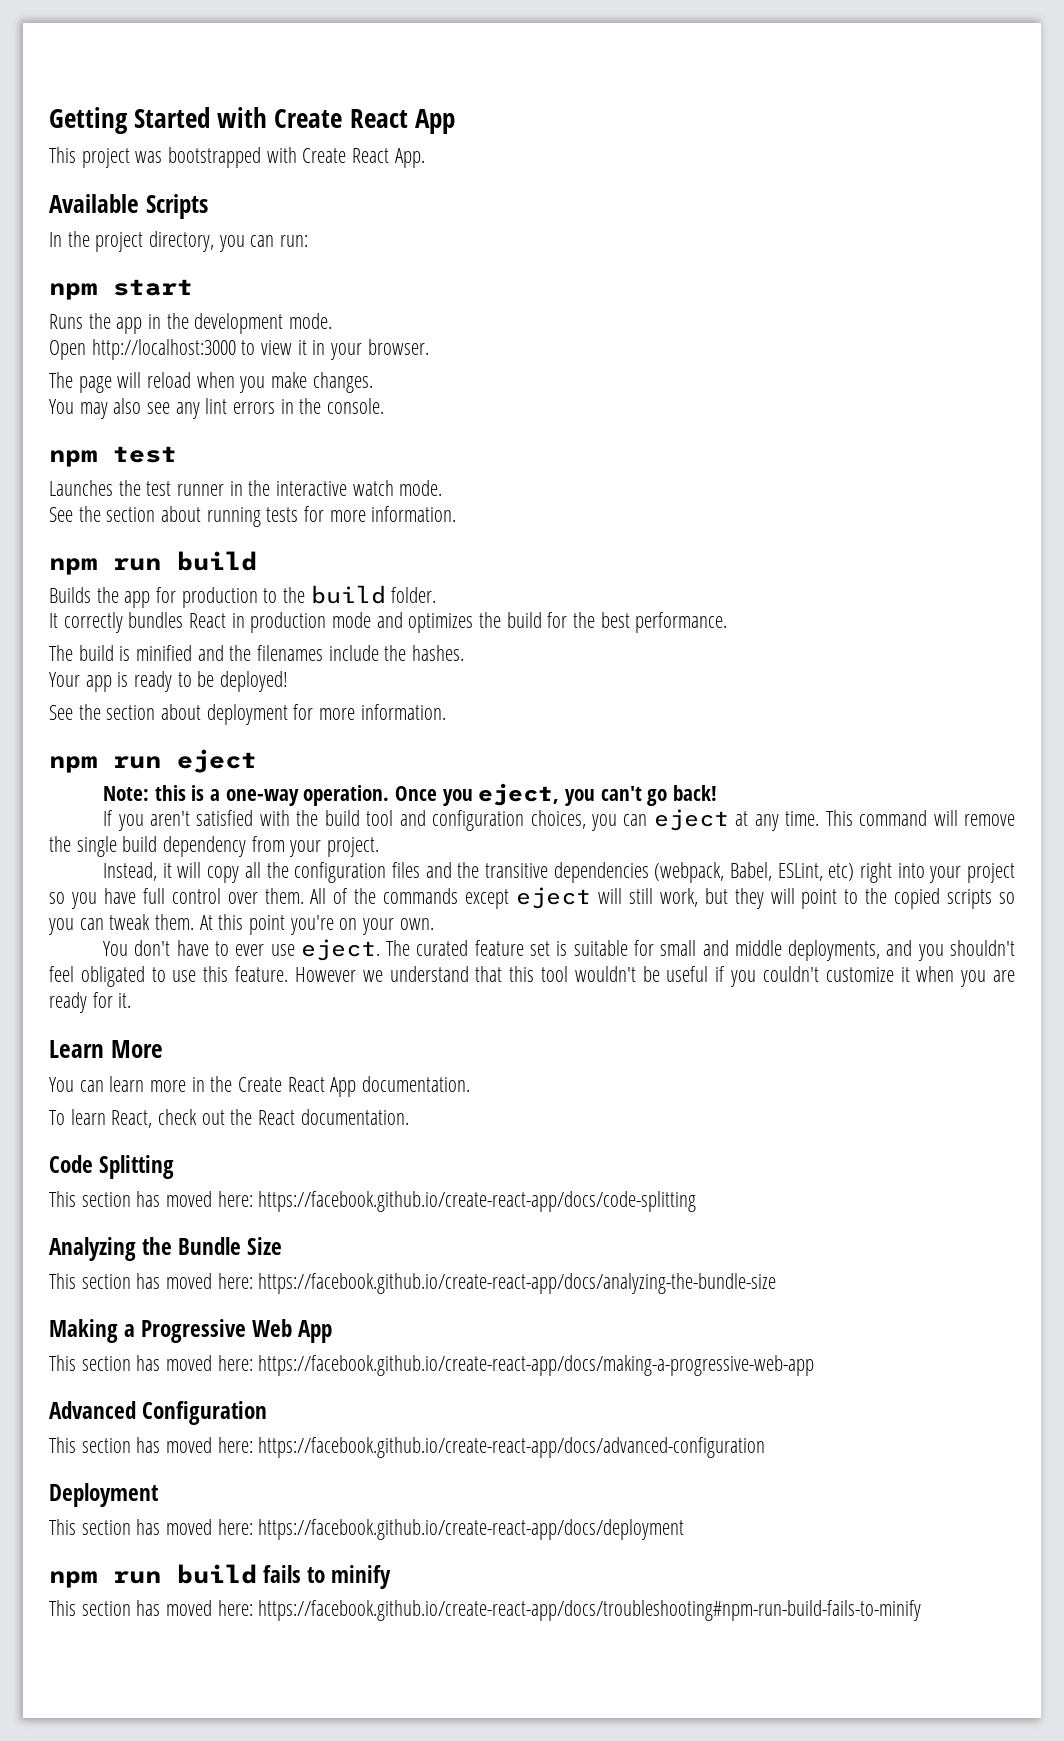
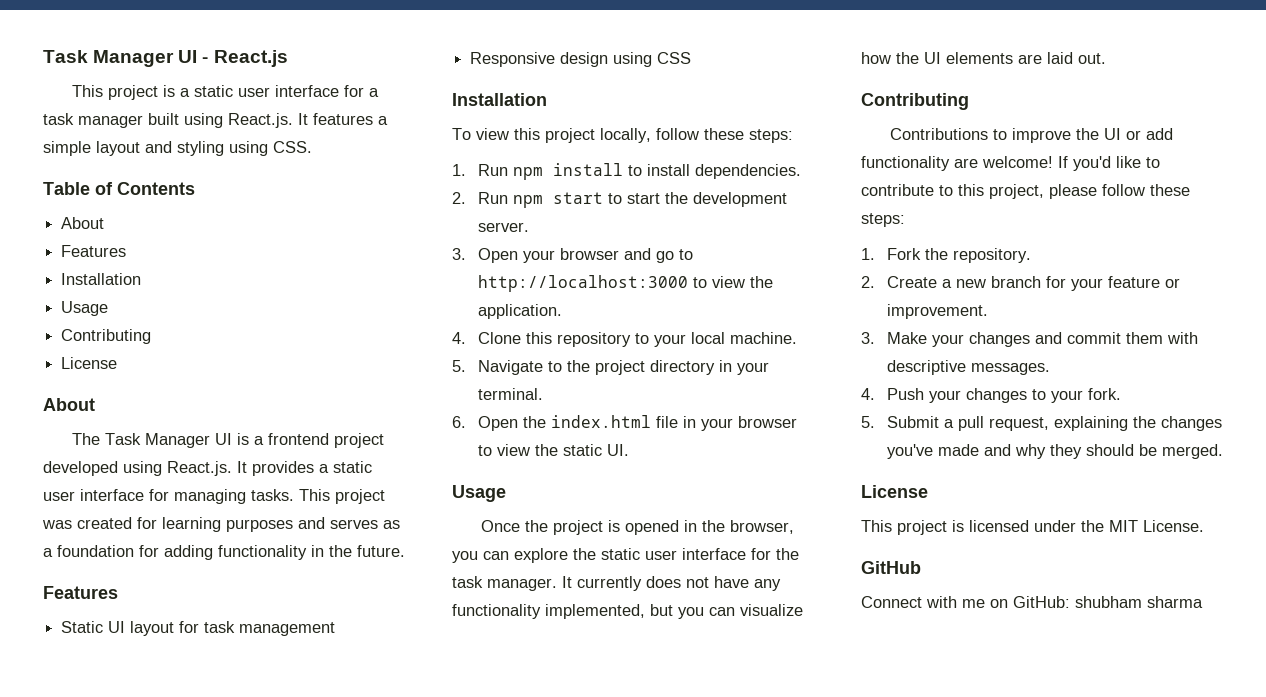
[49,107,455,134] [49,147,425,168] [49,194,208,219] [49,231,309,252] [49,279,193,300] [49,313,333,334] [49,339,429,360] [49,372,373,393] [49,398,385,419] [49,446,177,467] [49,480,443,496] [49,506,457,527] [49,551,257,575] [49,585,437,608] [49,612,728,633] [49,645,465,661] [49,671,289,692] [49,704,446,725] [49,749,257,773] [103,783,718,806] [103,809,1015,831] [49,836,380,857] [103,862,1016,883] [49,887,1015,909] [48,914,434,935] [103,939,1016,961] [49,966,1016,987] [49,992,132,1013] [49,1040,163,1058] [49,1076,471,1097] [49,1109,409,1128] [49,1155,175,1179] [49,1191,697,1212] [49,1237,283,1261] [49,1273,777,1294] [49,1319,333,1343] [49,1355,815,1376] [49,1401,268,1425] [49,1437,766,1458] [49,1483,158,1507] [49,1519,685,1540] [49,1564,392,1589] [49,1600,922,1621] Getting Started with Create React App // This project was bootstrapped with Create React App. // Available Scripts // In the project directory, you can run: // npm start // Runs the app in the development mode. // Open http://localhost:3000 to view it in your browser. // The page will reload when you make changes. // You may also see any lint errors in the console. // npm test // Launches the test runner in the interactive watch mode. // See the section about running tests for more information. // npm run build // Builds the app for production to the build folder. // It correctly bundles React in production mode and optimizes the build for the best performance. // The build is minified and the filenames include the hashes. // Your app is ready to be deployed! // See the section about deployment for more information. // npm run eject // Note: this is a one-way operation. Once you eject, you can't go back! // If you aren't satisfied with the build tool and configuration choices, you can eject at any time. This command will remove the single build dependency from your project. // Instead, it will copy all the configuration files and the transitive dependencies (webpack, Babel, ESLint, etc) right into your project so you have full control over them. All of the commands except eject will still work, but they will point to the copied scripts so you can tweak them. At this point you're on your own. // You don't have to ever use eject. The curated feature set is suitable for small and middle deployments, and you shouldn't feel obligated to use this feature. However we understand that this tool wouldn't be useful if you couldn't customize it when you are ready for it. // Learn More // You can learn more in the Create React App documentation. // To learn React, check out the React documentation. // Code Splitting // This section has moved here: https://facebook.github.io/create-react-app/docs/code-splitting // Analyzing the Bundle Size // This section has moved here: https://facebook.github.io/create-react-app/docs/analyzing-the-bundle-size // Making a Progressive Web App // This section has moved here: https://facebook.github.io/create-react-app/docs/making-a-progressive-web-app // Advanced Configuration // This section has moved here: https://facebook.github.io/create-react-app/docs/advanced-configuration // Deployment // This section has moved here: https://facebook.github.io/create-react-app/docs/deployment // npm run build fails to minify // This section has moved here: https://facebook.github.io/create-react-app/docs/troubleshooting#npm-run-build-fails-to-minify -> [43,50,288,67] [72,85,380,100] [43,113,388,128] [43,141,312,156] [43,182,195,195] [61,217,105,229] [61,245,127,257] [61,273,142,285] [61,301,109,316] [61,329,152,344] [61,357,118,369] [43,398,95,411] [72,433,385,448] [43,461,372,476] [43,489,385,504] [42,517,400,532] [43,545,405,560] [43,586,118,599] [61,621,336,636] [470,52,692,67] [452,93,547,106] [452,128,793,143] [452,163,801,180] [452,192,787,208] [477,222,529,232] [452,248,693,263] [477,275,773,292] [477,304,562,319] [452,332,797,347] [452,360,769,375] [477,388,543,400] [452,415,797,431] [477,444,629,456] [452,485,506,502] [481,520,795,535] [452,548,799,563] [452,576,781,591] [452,604,803,619] [861,52,1106,64] [861,93,969,110] [890,128,1174,143] [861,156,1160,171] [861,184,1190,199] [861,213,905,227] [861,248,1031,263] [861,276,1180,291] [886,304,988,319] [861,332,1198,347] [886,360,1050,375] [861,388,1121,403] [861,416,1222,431] [886,444,1223,459] [861,485,928,498] [861,520,1204,535] [861,561,921,574] [861,596,1203,608] Task Manager UI - React.js // This project is a static user interface for a task manager built using React.js. It features a simple layout and styling using CSS. // Table of Contents // About // Features // Installation // Usage // Contributing // License // About // The Task Manager UI is a frontend project developed using React.js. It provides a static user interface for managing tasks. This project was created for learning purposes and serves as a foundation for adding functionality in the future. // Features // Static UI layout for task management // Responsive design using CSS // Installation // To view this project locally, follow these steps: // 1. Run npm install to install dependencies. // 2. Run npm start to start the development server. // 3. Open your browser and go to http://localhost:3000 to view the application. // 4. Clone this repository to your local machine. // 5. Navigate to the project directory in your terminal. // 6. Open the index.html file in your browser to view the static UI. // Usage // Once the project is opened in the browser, you can explore the static user interface for the task manager. It currently does not have any functionality implemented, but you can visualize how the UI elements are laid out. // Contributing // Contributions to improve the UI or add functionality are welcome! If you'd like to contribute to this project, please follow these steps: // 1. Fork the repository. // 2. Create a new branch for your feature or improvement. // 3. Make your changes and commit them with descriptive messages. // 4. Push your changes to your fork. // 5. Submit a pull request, explaining the changes you've made and why they should be merged. // License // This project is licensed under the MIT License. // GitHub // Connect with me on GitHub: shubham sharma

